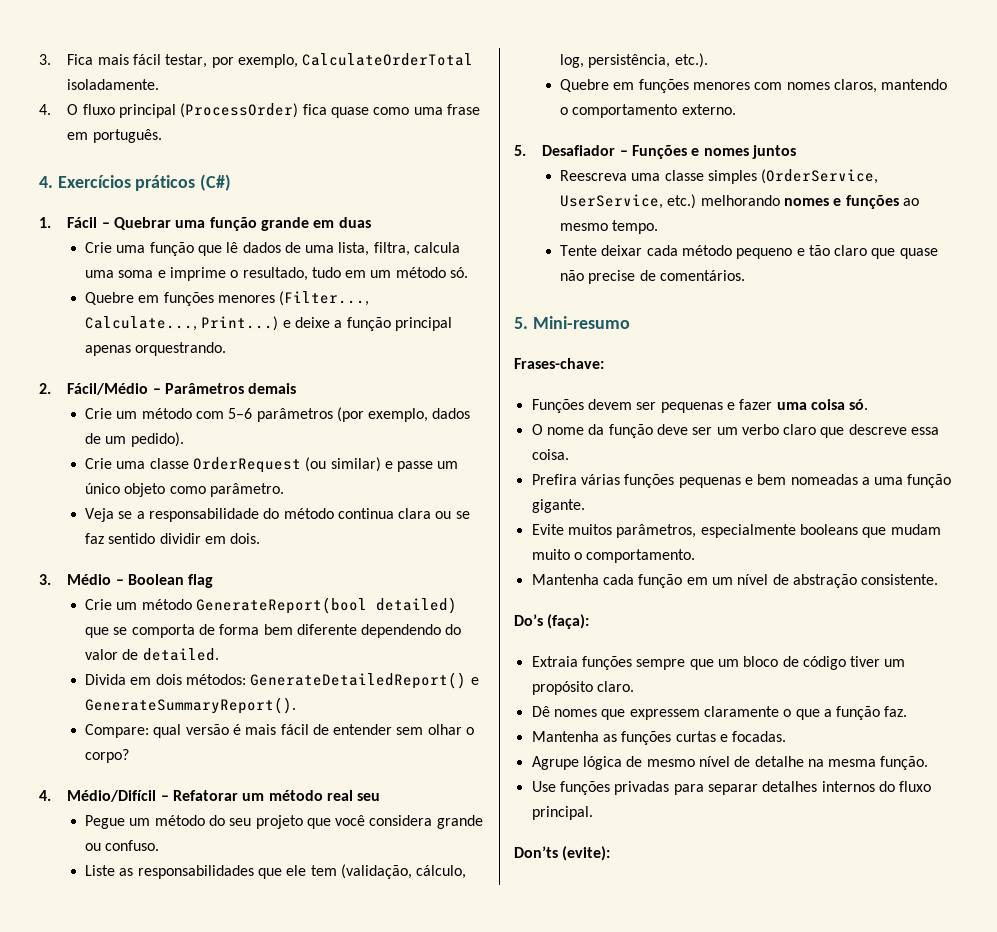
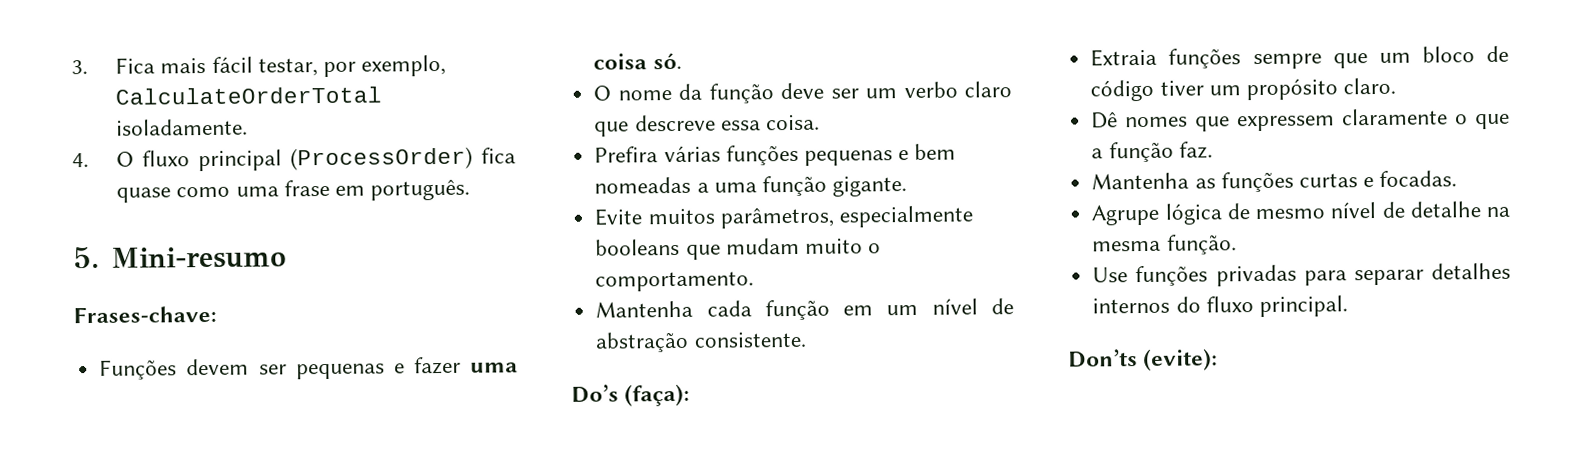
[39,174,232,191] [39,217,371,231] [84,242,461,256] [84,267,469,281] [84,291,370,306] [84,316,452,331] [84,342,227,356] [39,383,297,395] [84,407,471,422] [84,432,184,447] [84,457,459,473] [84,483,284,497] [84,508,470,522] [84,533,261,544] [39,574,214,588] [84,597,457,614] [84,624,462,638] [84,648,219,661] [84,672,479,689] [84,697,296,714] [84,724,475,738] [84,749,129,763] [39,790,381,802] [84,815,483,829] [84,840,160,851] [84,864,467,879] [559,53,708,68] [559,79,948,93] [559,104,736,118] [514,145,796,159] [559,169,879,184] [559,194,919,209] [559,220,659,234] [559,245,938,259] [559,270,745,284] // 4. Exercícios práticos (C#) // 1. Fácil – Quebrar uma função grande em duas // Crie uma função que lê dados de uma lista, filtra, calcula uma soma e imprime o resultado, tudo em um método só. // Quebre em funções menores (Filter..., Calculate..., Print...) e deixe a função principal apenas orquestrando. // 2. Fácil/Médio – Parâmetros demais // Crie um método com 5–6 parâmetros (por exemplo, dados de um pedido). // Crie uma classe OrderRequest (ou similar) e passe um único objeto como parâmetro. // Veja se a responsabilidade do método continua clara ou se faz sentido dividir em dois. // 3. Médio – Boolean flag // Crie um método GenerateReport(bool detailed) que se comporta de forma bem diferente dependendo do valor de detailed. // Divida em dois métodos: GenerateDetailedReport() e GenerateSummaryReport(). // Compare: qual versão é mais fácil de entender sem olhar o corpo? // 4. Médio/Difícil – Refatorar um método real seu // Pegue um método do seu projeto que você considera grande ou confuso. // Liste as responsabilidades que ele tem (validação, cálculo, log, persistência, etc.). // Quebre em funções menores com nomes claros, mantendo o comportamento externo. // 5. Desafiador – Funções e nomes juntos // Reescreva uma classe simples (OrderService, UserService, etc.) melhorando nomes e funções ao mesmo tempo. // Tente deixar cada método pequeno e tão claro que quase não precise de comentários. -> (471, 190) none

